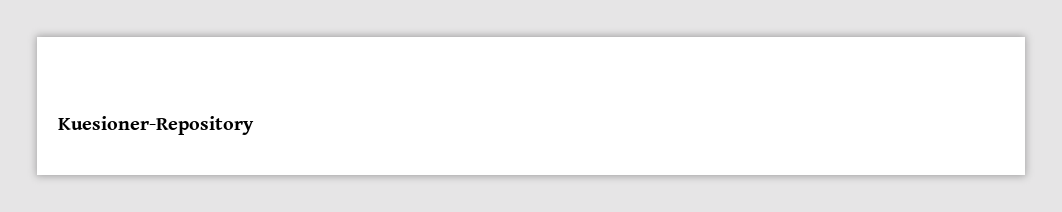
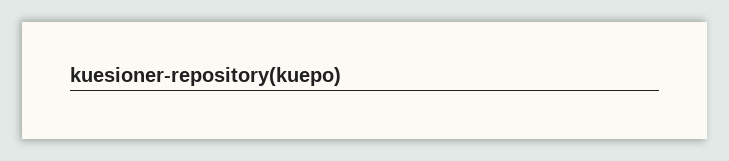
[58,116,254,135] Kuesioner-Repository -> [70,67,341,86] kuesioner-repository(kuepo)

